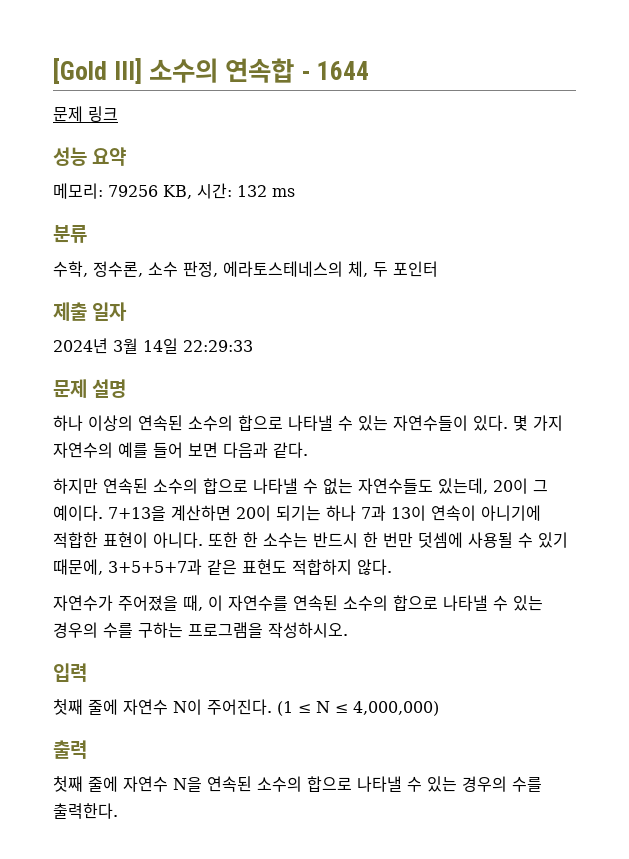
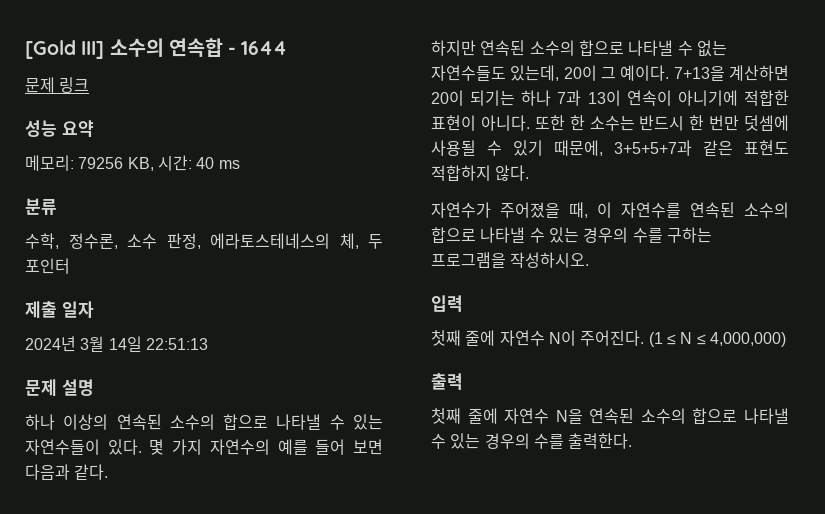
[237,185,267,197] 132 -> [196,157,215,169] 40
[183,340,253,352] 22:29:33 -> [145,338,208,350] 22:51:13

